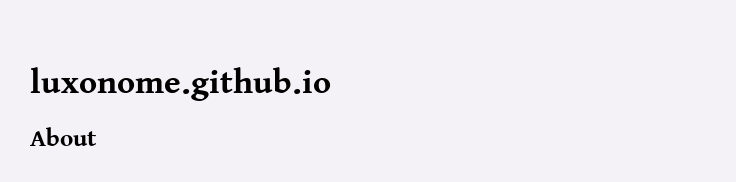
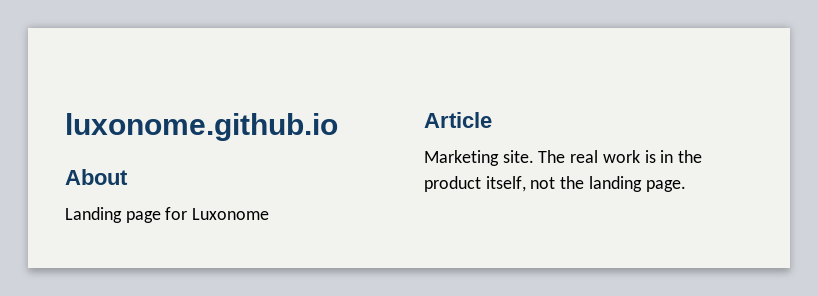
(97, 136) none -> [65,207,270,223] [424,112,492,128] [424,150,703,166] [424,176,686,192] // Landing page for Luxonome // Article // Marketing site. The real work is in the product itself, not the landing page.

